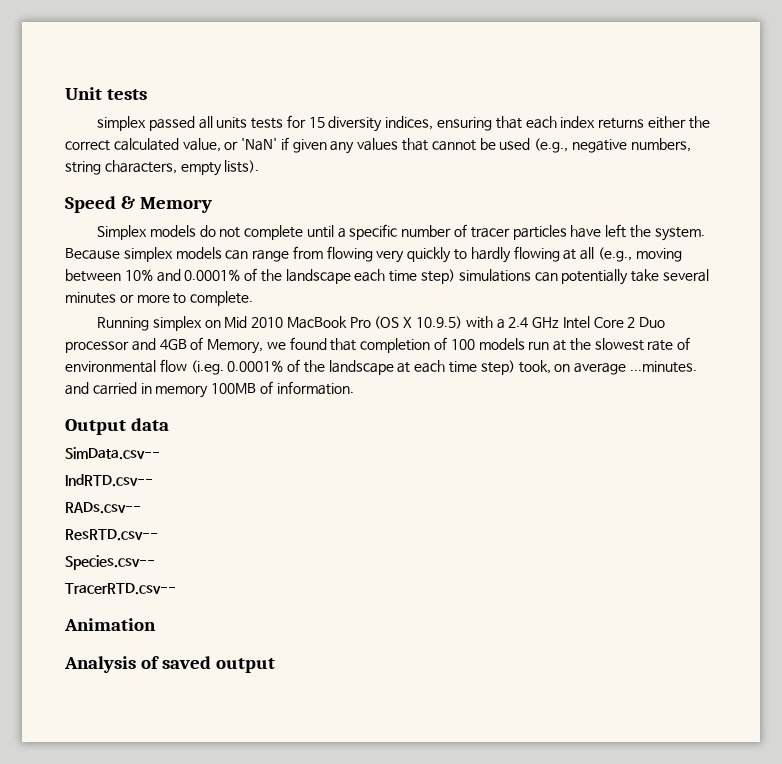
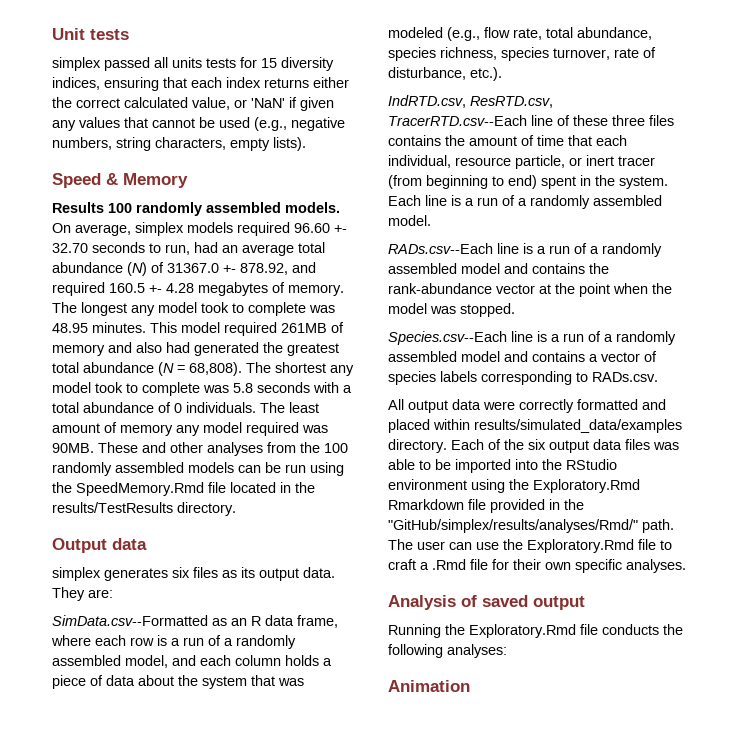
[96,224,705,241] [65,246,682,263] [65,268,709,285] [65,291,254,306] [96,316,666,331] [65,337,691,354] [65,359,697,375] [65,381,354,398] [65,418,169,435] [65,447,160,460] [65,474,153,487] [65,502,141,514] [65,529,158,541] [65,555,155,570] [65,583,176,595] [64,618,156,631] [64,656,275,673] Simplex models do not complete until a specific number of tracer particles have left the system. Because simplex models can range from flowing very quickly to hardly flowing at all (e.g., moving between 10% and 0.0001% of the landscape each time step) simulations can potentially take several minutes or more to complete. // Running simplex on Mid 2010 MacBook Pro (OS X 10.9.5) with a 2.4 GHz Intel Core 2 Duo processor and 4GB of Memory, we found that completion of 100 models run at the slowest rate of environmental flow (i.eg. 0.0001% of the landscape at each time step) took, on average ...minutes. and carried in memory 100MB of information. // Output data // SimData.csv-- // IndRTD.csv-- // RADs.csv-- // ResRTD.csv-- // Species.csv-- // TracerRTD.csv-- // Animation // Analysis of saved output -> [52,202,340,216] [52,222,347,236] [52,242,325,256] [52,262,316,276] [52,282,344,296] [52,302,335,316] [52,322,344,336] [52,342,339,356] [52,362,354,376] [52,382,352,396] [52,402,319,413] [52,422,328,436] [52,442,348,456] [52,462,344,476] [52,482,315,496] [52,502,236,516] [52,538,147,553] [52,567,335,581] [52,587,113,601] [52,615,338,628] [51,635,296,649] [52,655,332,668] [52,675,304,689] [388,27,652,41] [388,47,656,61] [388,67,502,81] [388,95,553,108] [388,115,674,126] [388,135,627,146] [388,155,655,169] [388,175,668,189] [388,195,662,209] [388,215,431,226] [388,243,662,257] [388,263,609,274] [388,283,672,297] [388,303,515,317] [388,331,676,345] [388,351,657,362] [388,371,658,385] [388,399,666,413] [388,419,682,433] [388,439,679,453] [388,459,617,473] [388,479,640,493] [388,499,584,513] [388,519,674,533] [388,539,672,553] [388,559,686,573] [388,595,585,610] [388,624,683,638] [388,644,507,658] [388,680,470,692] Results 100 randomly assembled models. On average, simplex models required 96.60 +- 32.70 seconds to run, had an average total abundance (N) of 31367.0 +- 878.92, and required 160.5 +- 4.28 megabytes of memory. The longest any model took to complete was 48.95 minutes. This model required 261MB of memory and also had generated the greatest total abundance (N = 68,808). The shortest any model took to complete was 5.8 seconds with a total abundance of 0 individuals. The least amount of memory any model required was 90MB. These and other analyses from the 100 randomly assembled models can be run using the SpeedMemory.Rmd file located in the results/TestResults directory. // Output data // simplex generates six files as its output data. They are: // SimData.csv--Formatted as an R data frame, where each row is a run of a randomly assembled model, and each column holds a piece of data about the system that was modeled (e.g., flow rate, total abundance, species richness, species turnover, rate of disturbance, etc.). // IndRTD.csv, ResRTD.csv, TracerRTD.csv--Each line of these three files contains the amount of time that each individual, resource particle, or inert tracer (from beginning to end) spent in the system. Each line is a run of a randomly assembled model. // RADs.csv--Each line is a run of a randomly assembled model and contains the rank-abundance vector at the point when the model was stopped. // Species.csv--Each line is a run of a randomly assembled model and contains a vector of species labels corresponding to RADs.csv. // All output data were correctly formatted and placed within results/simulated_data/examples directory. Each of the six output data files was able to be imported into the RStudio environment using the Exploratory.Rmd Rmarkdown file provided in the "GitHub/simplex/results/analyses/Rmd/" path. The user can use the Exploratory.Rmd file to craft a .Rmd file for their own specific analyses. // Analysis of saved output // Running the Exploratory.Rmd file conducts the following analyses: // Animation

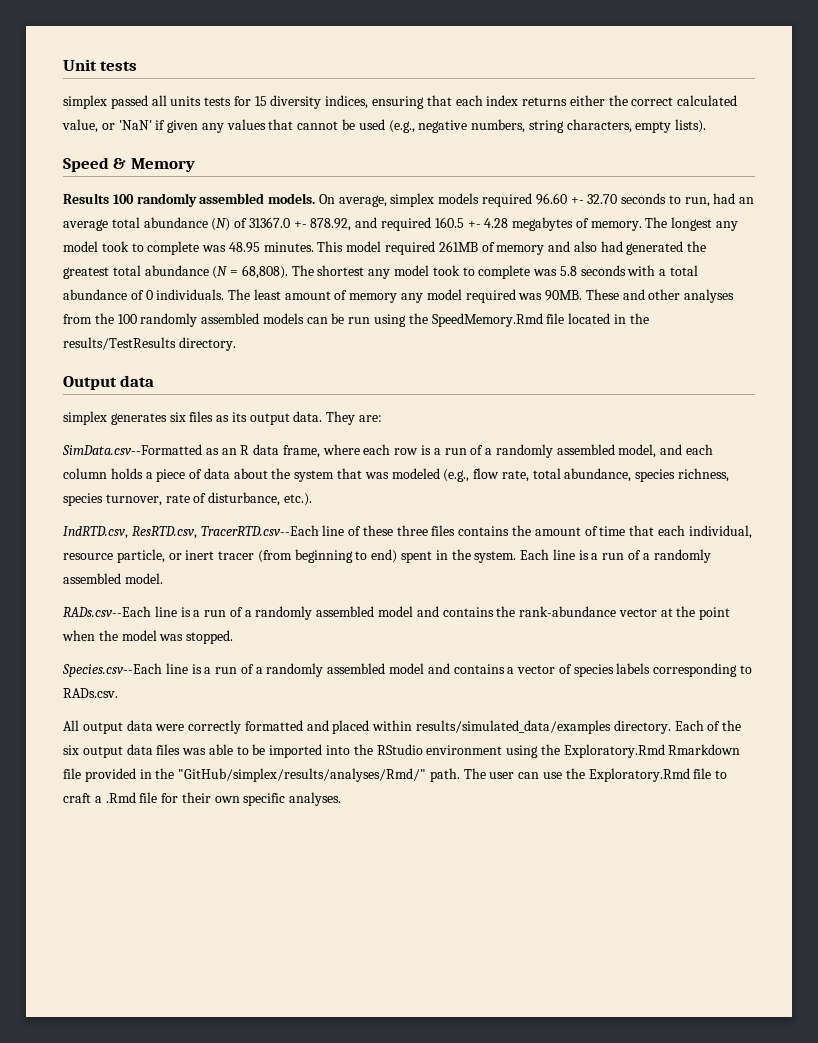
[388,595,585,610] [388,624,683,638] [388,644,507,658] [388,680,470,692] // Analysis of saved output // Running the Exploratory.Rmd file conducts the following analyses: // Animation -> (342, 799) none

